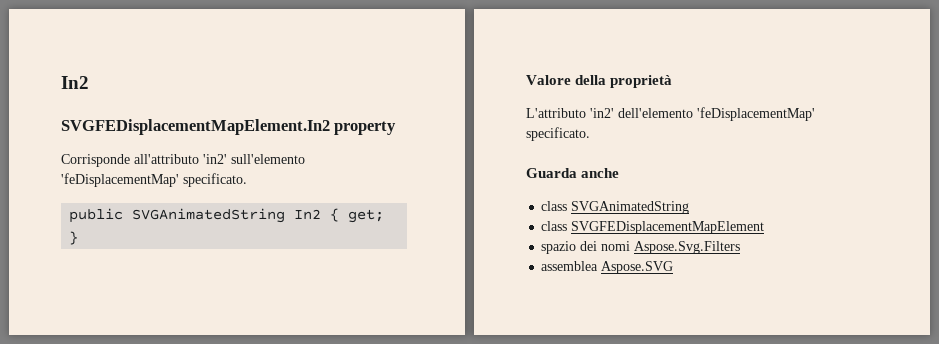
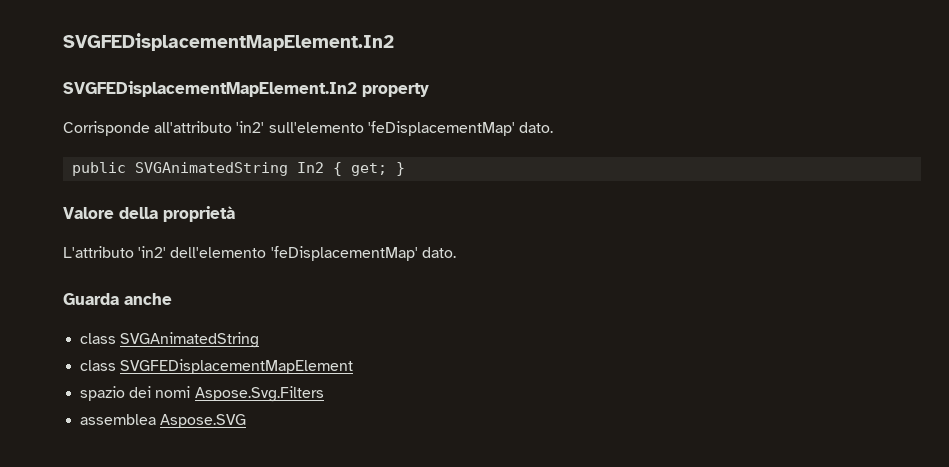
[61,76,89,89] In2 -> [63,33,394,51] SVGFEDisplacementMapElement.In2
[183,173,247,187] specificato. -> [518,122,553,133] dato.
[526,127,590,141] specificato. -> [421,247,456,258] dato.

